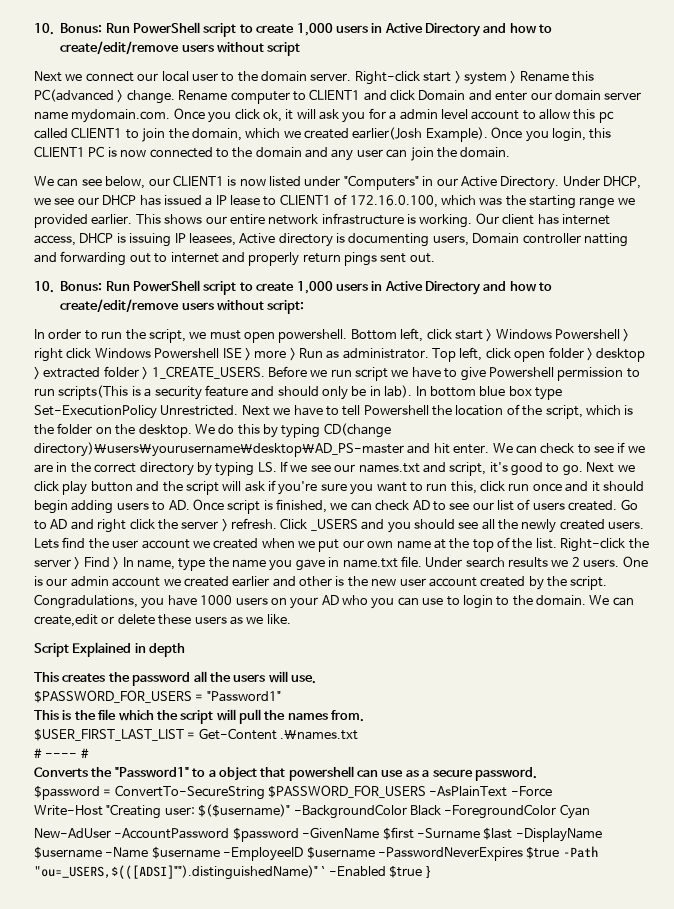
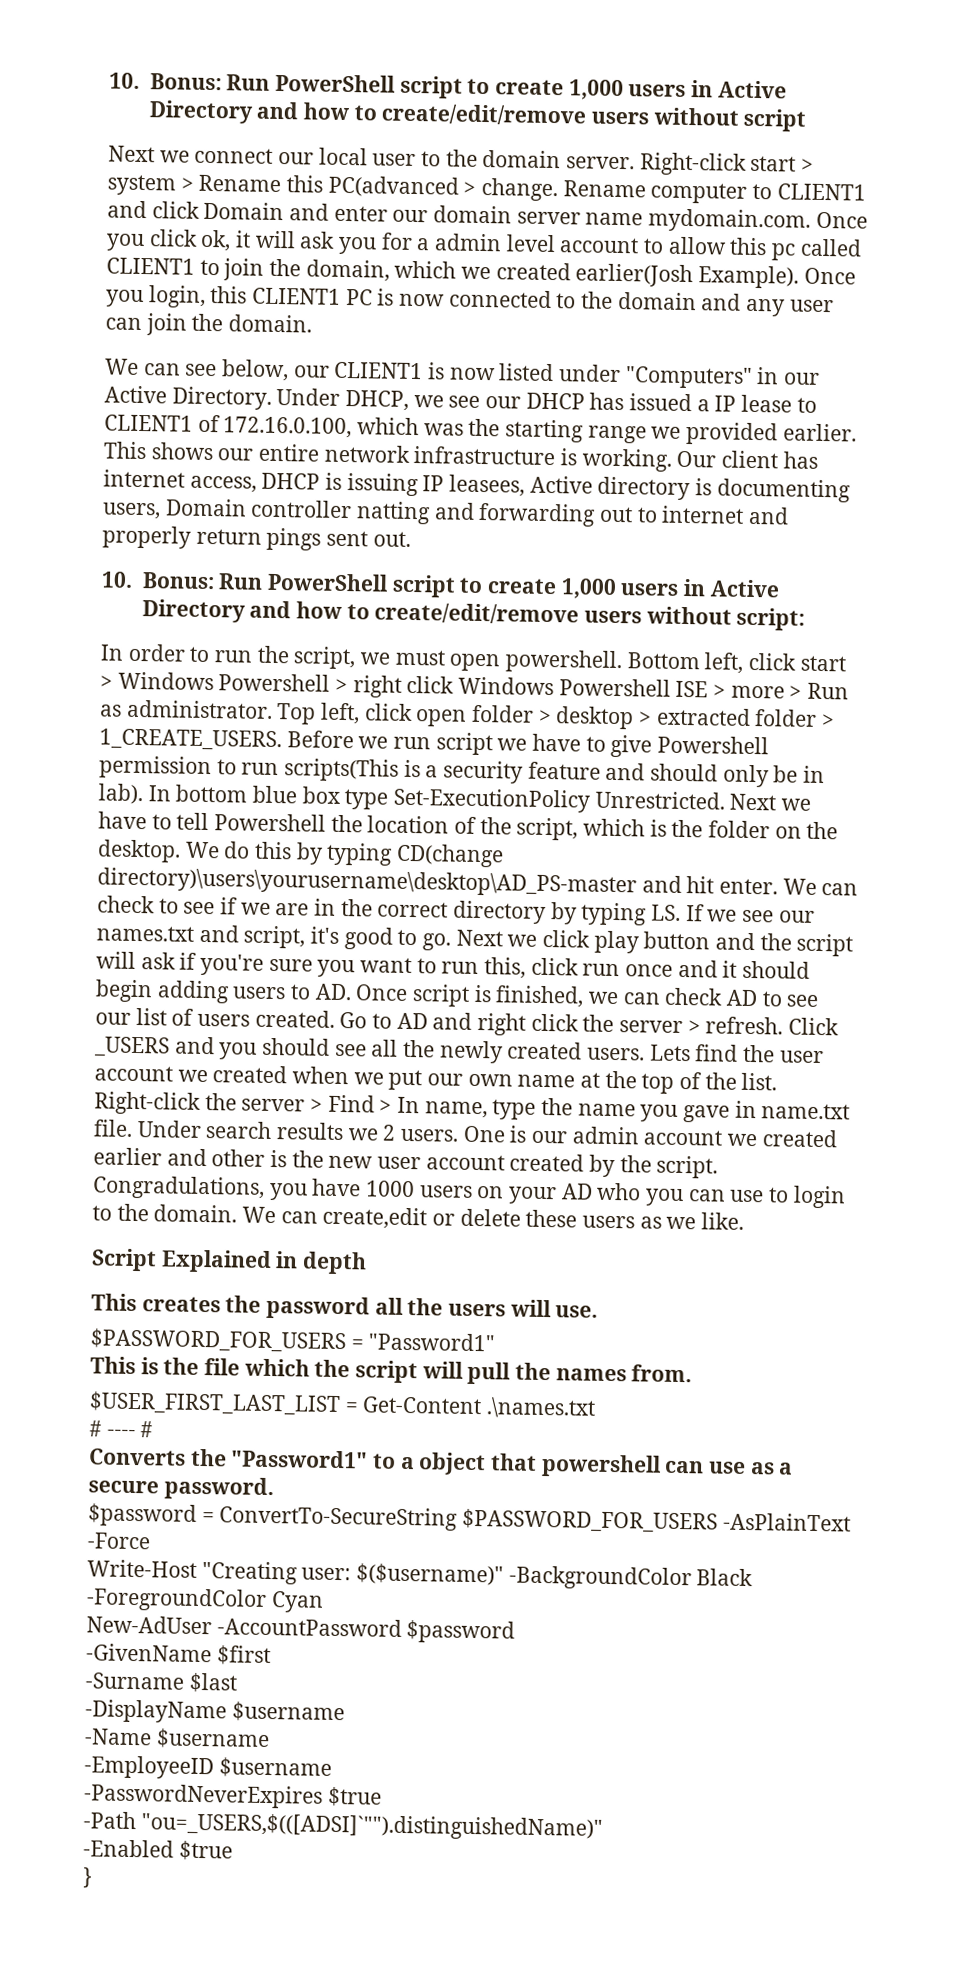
(299, 834) none -> (516, 1632) //
(414, 833) none -> (271, 1655) //
(513, 833) none -> (237, 1682) //
(102, 852) none -> (345, 1712) //
(220, 852) none -> (270, 1739) //
(375, 852) none -> (332, 1767) //
[562,846,598,858] [34,865,326,880] -Path "ou=_USERS,$(([ADSI]"").distinguishedName)" ` -> [83,1811,603,1841] // -Path "ou=_USERS,$(([ADSI]`"").distinguishedName)" //
(423, 871) none -> (233, 1850) //

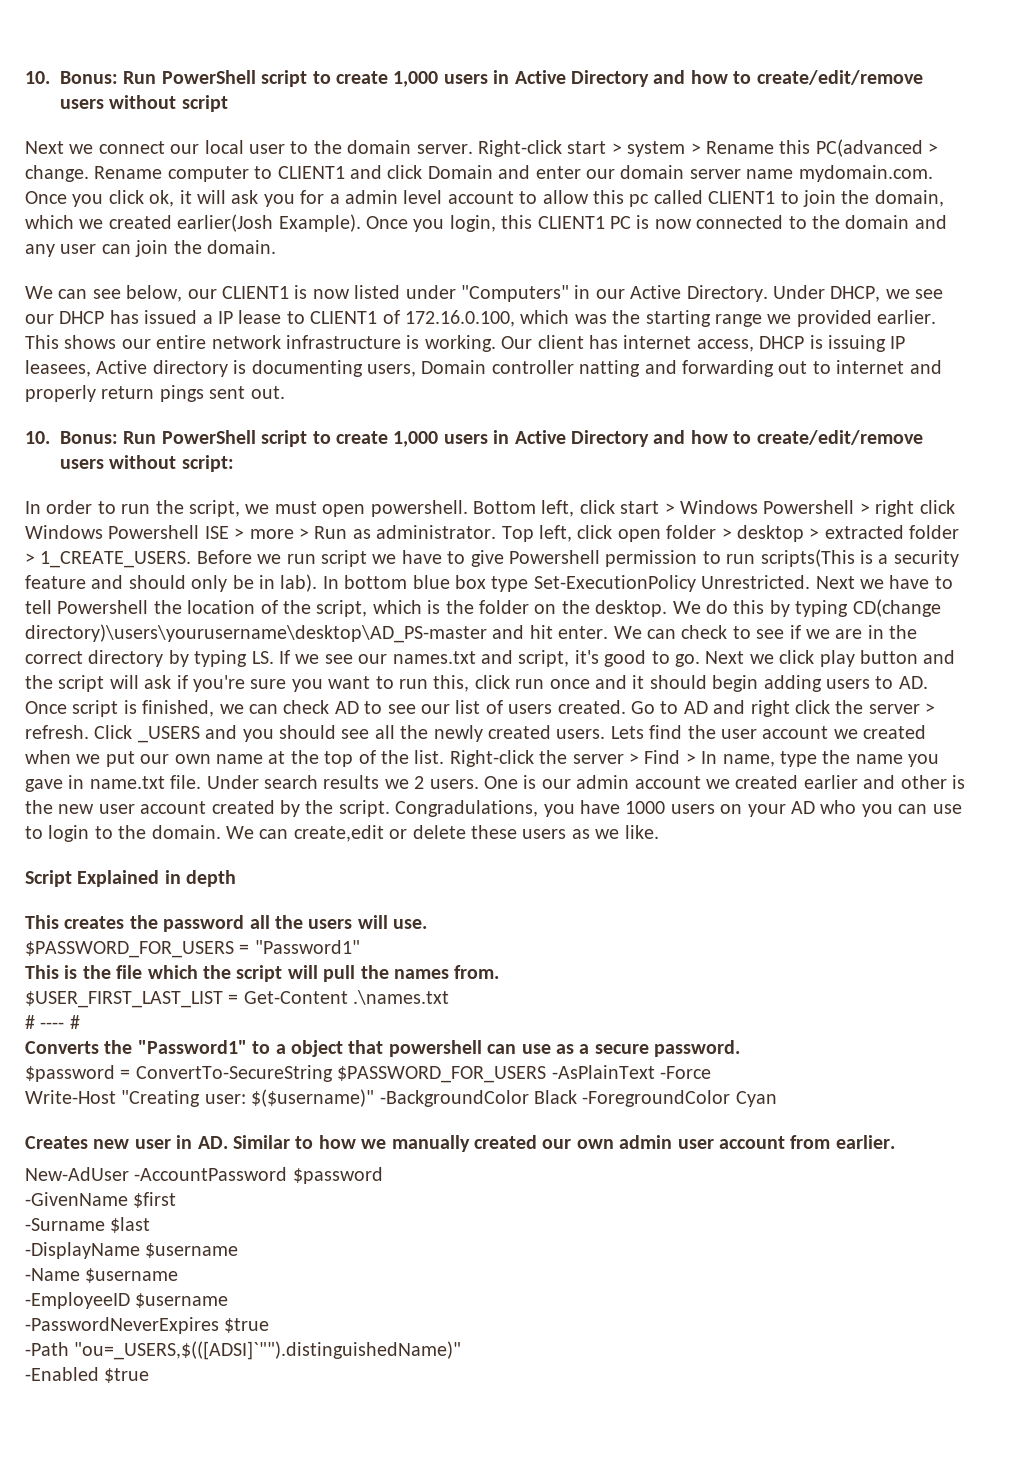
(324, 1602) none -> [25,1135,895,1152] // Creates new user in AD. Similar to how we manually created our own admin user account from earlier.
[82,1867,93,1889] // } -> (150, 1375) none

